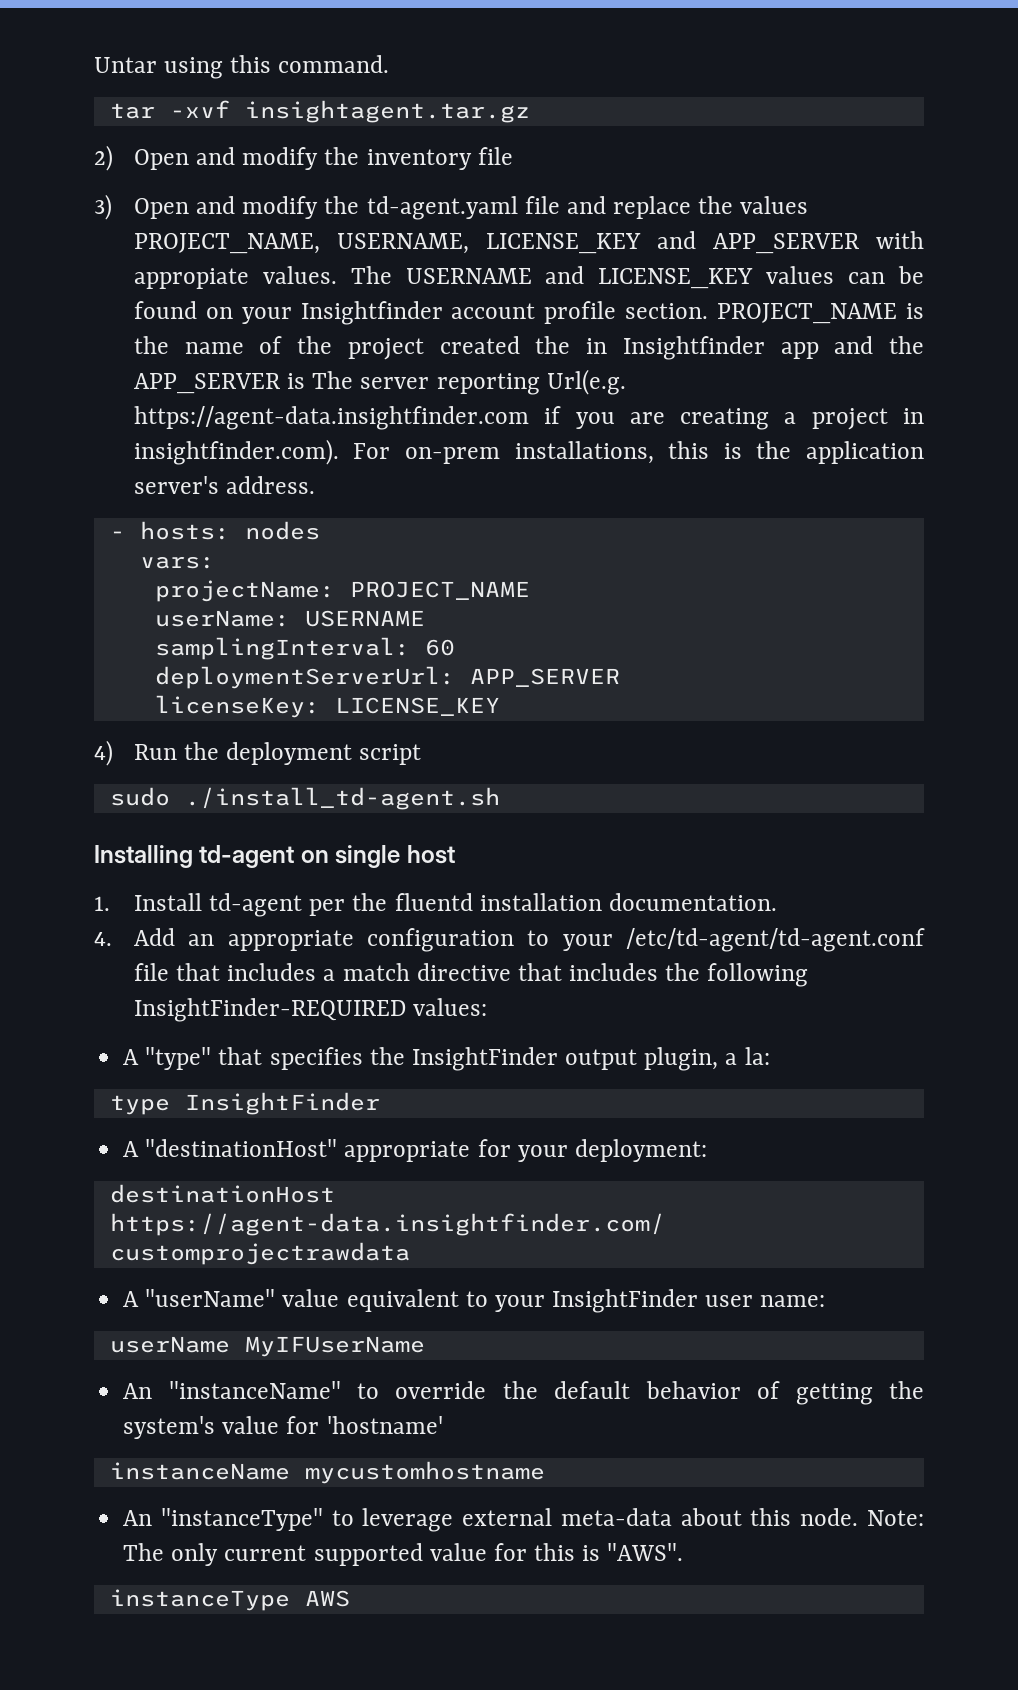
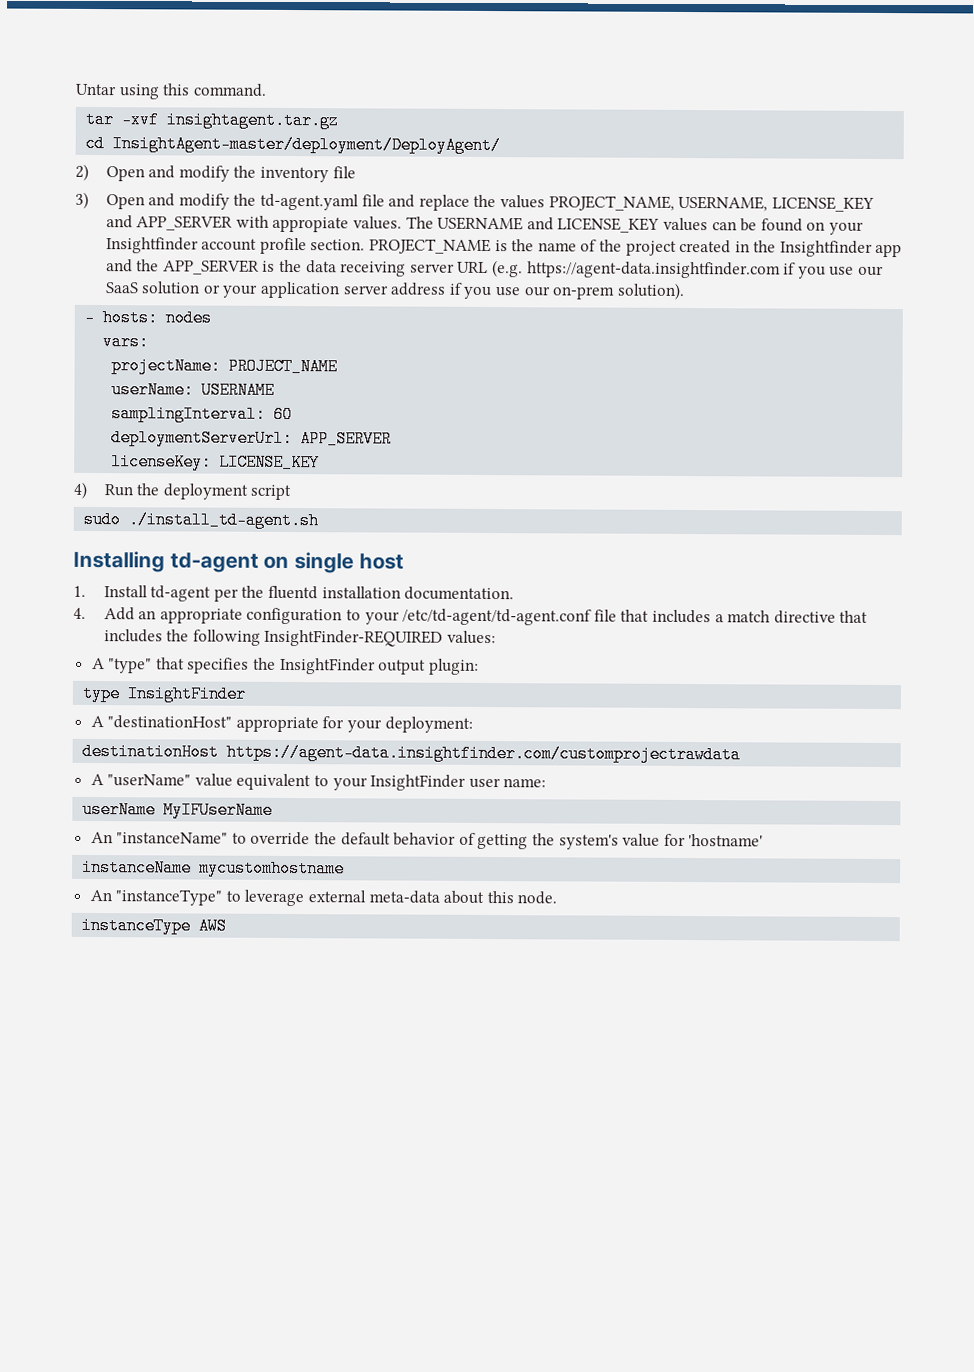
(530, 111) none -> [85,134,502,155] // cd InsightAgent-master/deployment/DeployAgent/
[535,336,608,354] the in -> [734,240,777,253] in the
[312,369,626,395] [133,406,924,430] [133,439,924,465] [133,476,316,494] The server reporting Url(e.g. https://agent-data.insightfinder.com if you are creating a project in insightfinder.com). For on-prem installations, this is the application server's address. -> [278,259,884,279] [104,281,685,300] the data receiving server URL (e.g. https://agent-data.insightfinder.com if you use our SaaS solution or your application server address if you use our on-prem solution).
[644,1047,770,1071] plugin, a la: -> [428,658,479,675] plugin:
[866,1510,924,1526] [123,1543,684,1566] Note: The only current supported value for this is "AWS". -> (558, 898) none

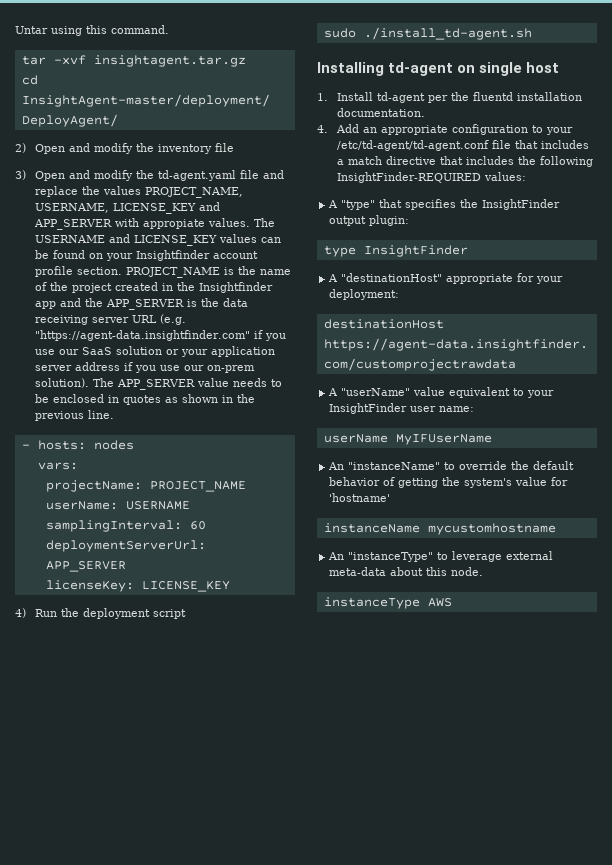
[526,261,781,279] https://agent-data.insightfinder.com -> [35,330,251,341] "https://agent-data.insightfinder.com"
(685, 291) none -> [93,378,283,390] [35,394,256,405] [35,410,115,421] The APP_SERVER value needs to be enclosed in quotes as shown in the previous line.

